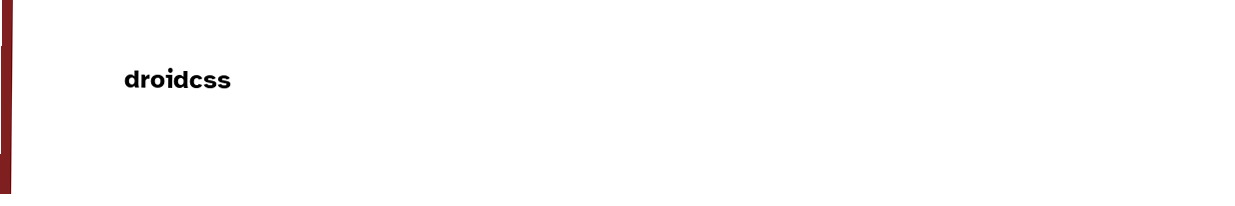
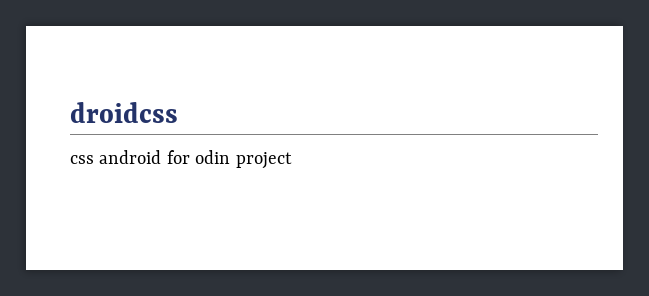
(232, 78) none -> [70,150,292,169] // css android for odin project

